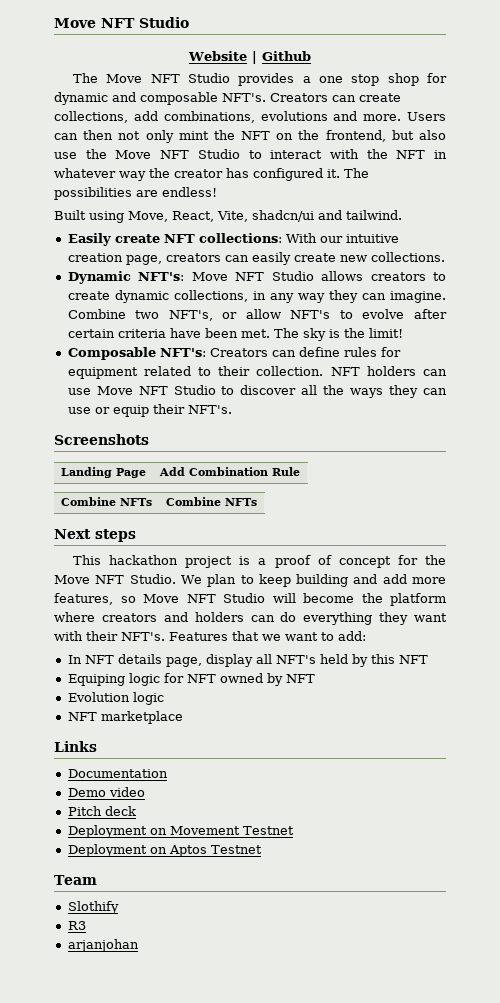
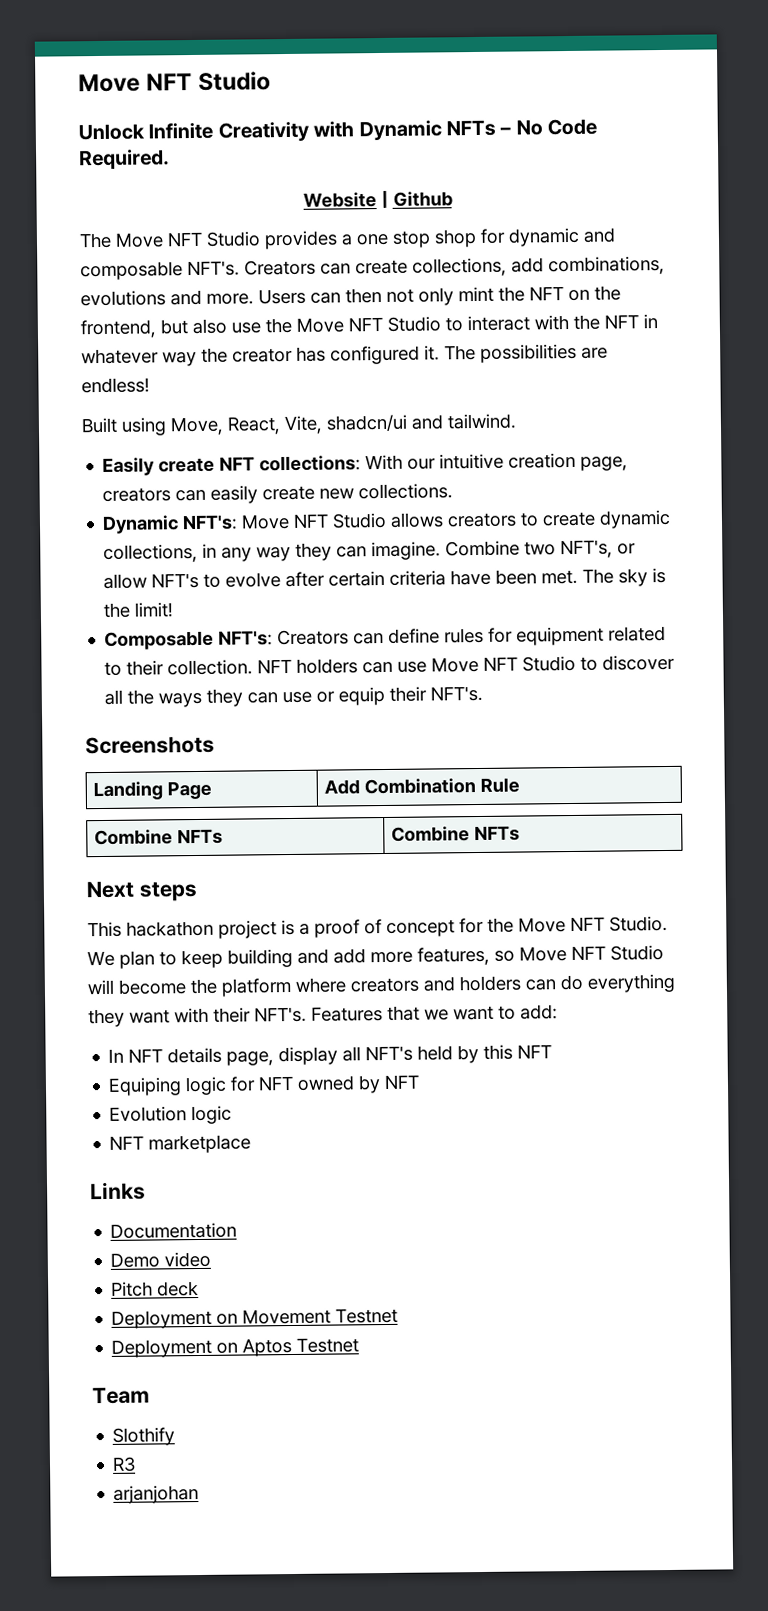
[54,17,189,28] Move NFT Studio -> [78,71,271,93] [78,118,598,142] [79,149,170,170] Move NFT Studio // Unlock Infinite Creativity with Dynamic NFTs – No Code Required.

